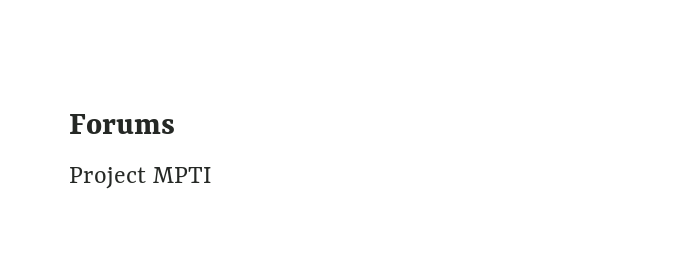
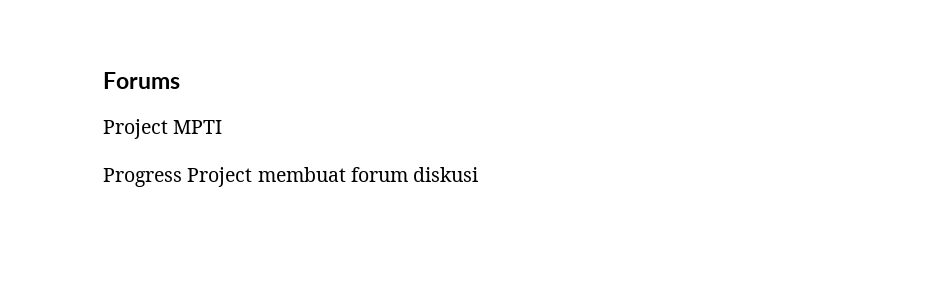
(212, 175) none -> [103,167,479,187] // Progress Project membuat forum diskusi

